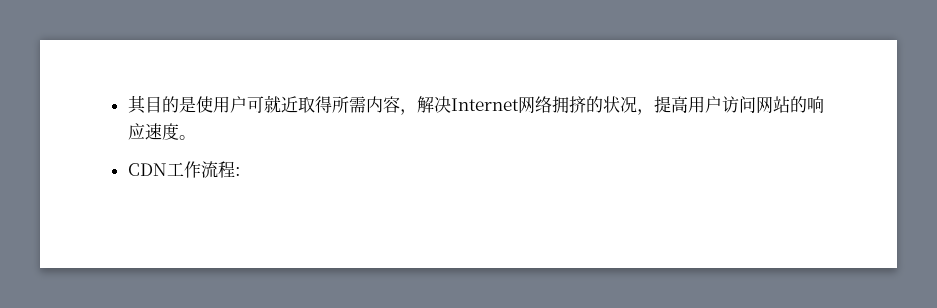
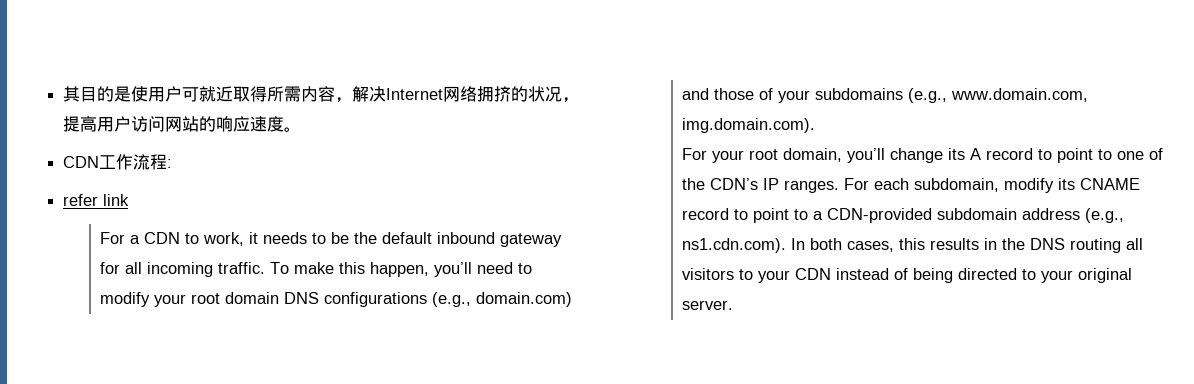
(241, 171) none -> [63,194,130,206] [100,232,563,247] [100,262,533,277] [100,292,573,307] [682,88,1089,103] [682,118,816,133] [682,148,1164,163] [682,178,1141,193] [682,208,1125,223] [682,238,1144,253] [682,268,1133,283] [682,300,734,310] // refer link // For a CDN to work, it needs to be the default inbound gateway for all incoming traffic. To make this happen, you’ll need to modify your root domain DNS configurations (e.g., domain.com) and those of your subdomains (e.g., www.domain.com, img.domain.com). // For your root domain, you’ll change its A record to point to one of the CDN’s IP ranges. For each subdomain, modify its CNAME record to point to a CDN-provided subdomain address (e.g., ns1.cdn.com). In both cases, this results in the DNS routing all visitors to your CDN instead of being directed to your original server.

